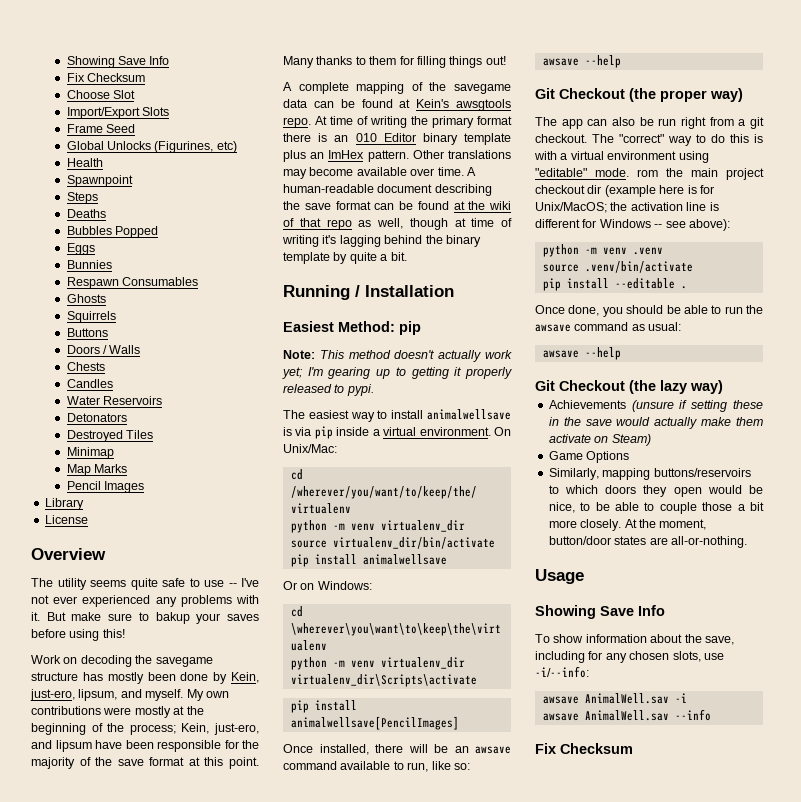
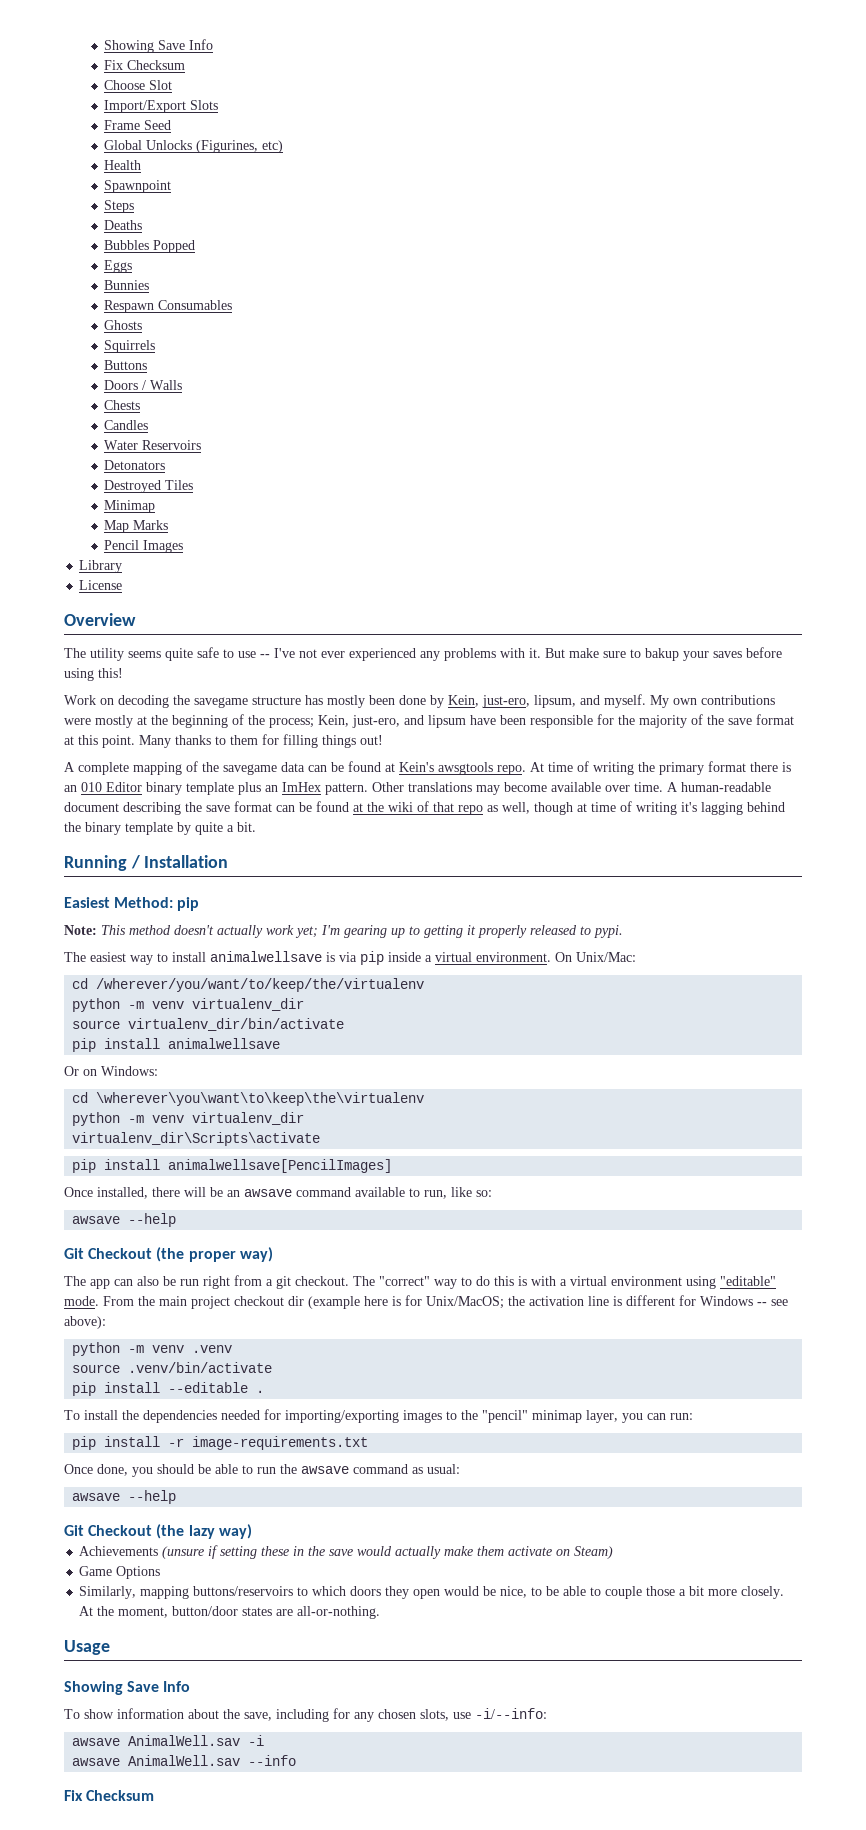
[637,169,658,177] rom -> [103,1296,134,1306] From
(687, 287) none -> [64,1409,693,1423] [72,1436,369,1450] // To install the dependencies needed for importing/exporting images to the "pencil" minimap layer, you can run: // pip install -r image-requirements.txt

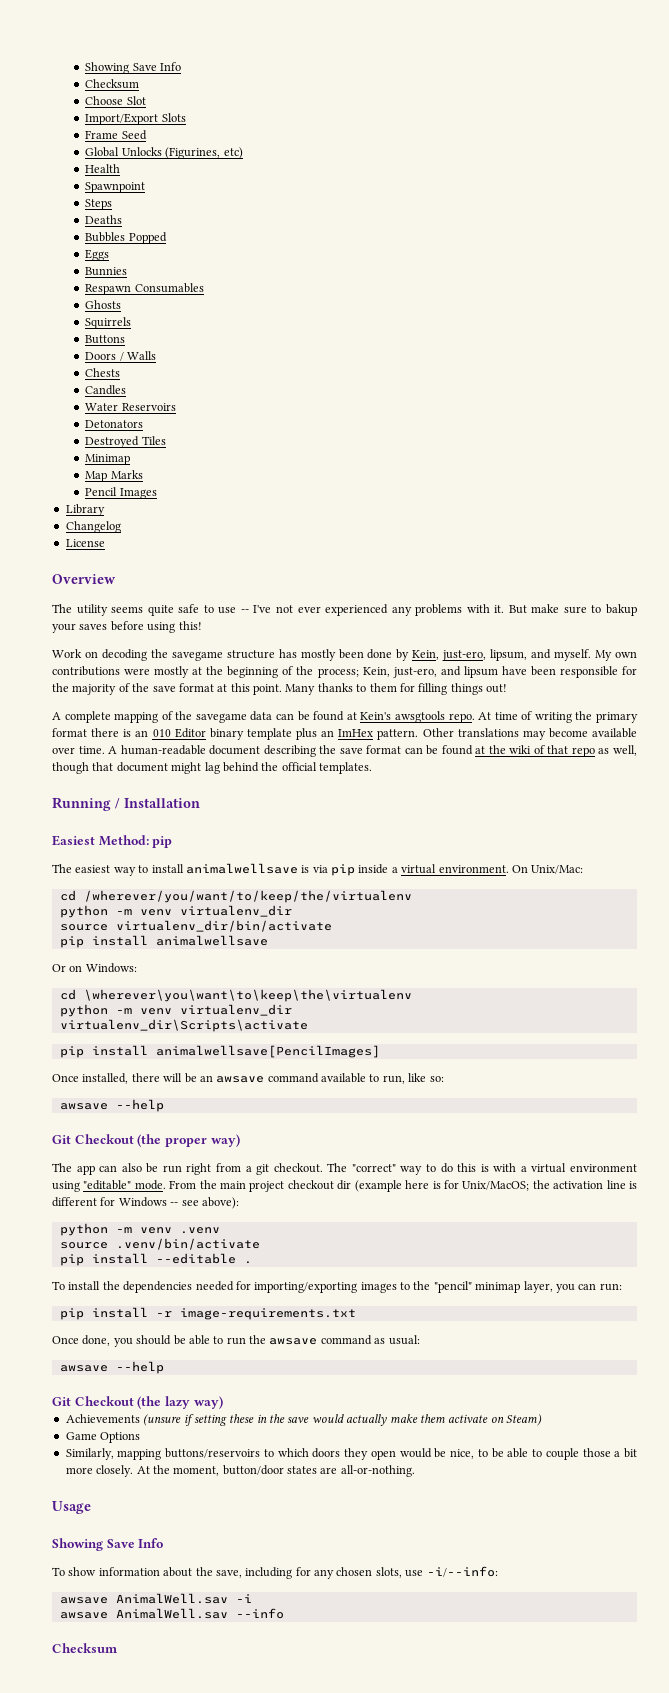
[104,39,214,53] [104,60,124,70] Showing Save Info // Fix -> [85,62,182,74] Showing Save Info //
(123, 566) none -> [65,521,121,533] // Changelog
[577,801,785,815] [64,822,256,835] at time of writing it's lagging behind the binary template by quite a bit. -> [92,762,372,774] that document might lag behind the official templates.
[64,925,623,938] // Note: This method doesn't actually work yet; I'm gearing up to getting it properly released to pypi. -> (173, 842) none
[64,1790,83,1801] Fix -> (284, 1613) none

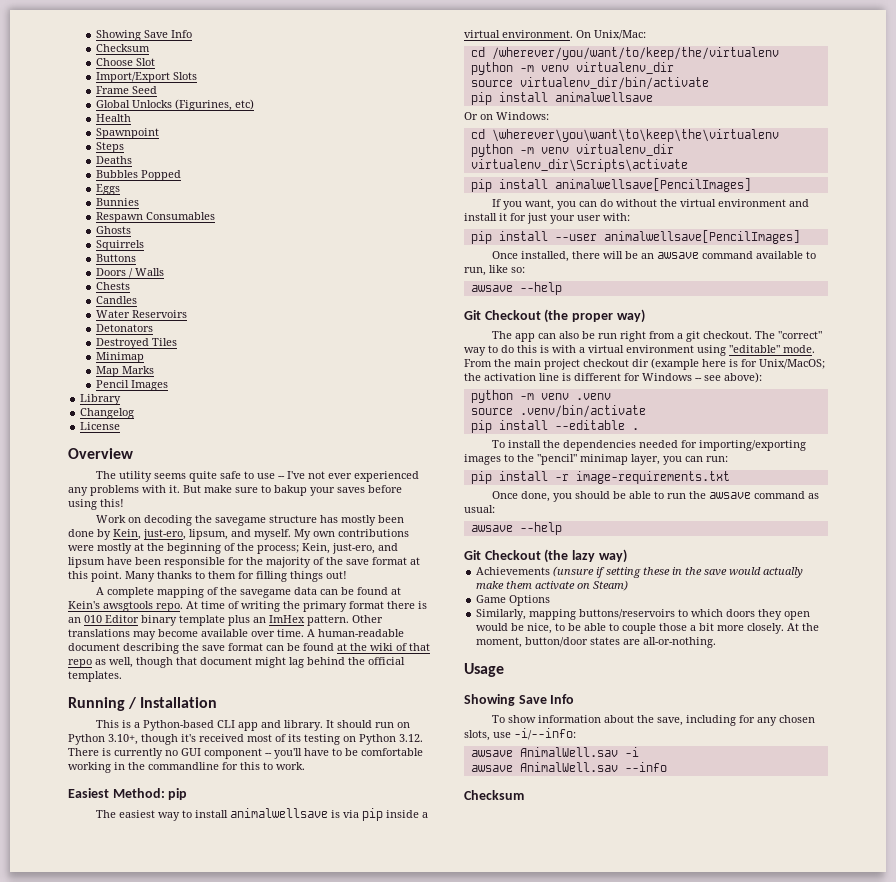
(200, 803) none -> [96,720,411,731] [68,734,423,745] [68,748,423,759] [68,762,305,773] // This is a Python-based CLI app and library. It should run on Python 3.10+, though it's received most of its testing on Python 3.12. There is currently no GUI component -- you'll have to be comfortable working in the commandline for this to work.
(380, 1051) none -> [492,199,810,210] [464,213,630,224] [470,230,800,244] // If you want, you can do without the virtual environment and install it for just your user with: // pip install --user animalwellsave[PencilImages]

